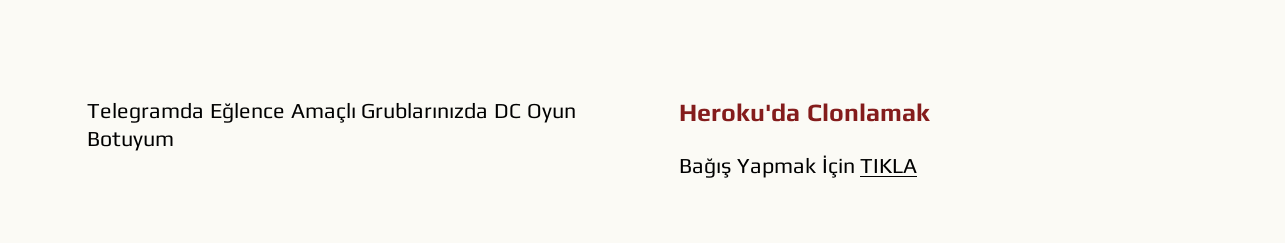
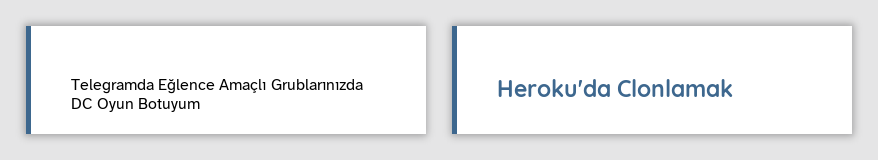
[679,155,918,178] // Bağış Yapmak İçin TIKLA -> (734, 88) none

